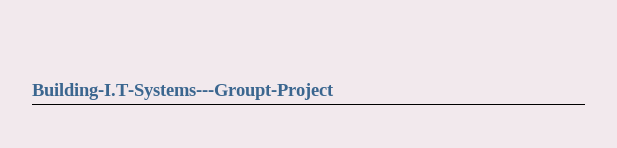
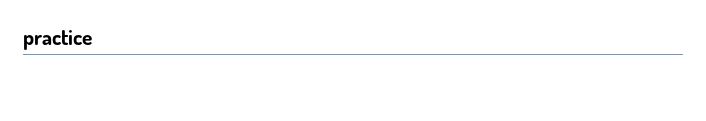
[32,83,334,100] Building-I.T-Systems---Groupt-Project -> [23,30,92,50] practice

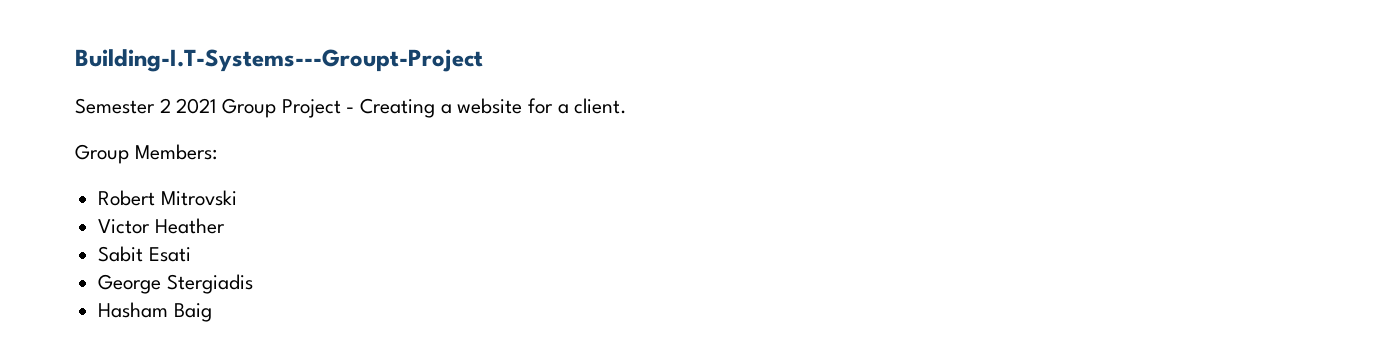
[23,30,92,50] practice -> [75,49,483,72] [75,98,628,118] [75,144,217,164] [98,190,237,206] [98,218,225,234] [98,246,191,262] [98,274,253,294] [98,302,212,322] Building-I.T-Systems---Groupt-Project // Semester 2 2021 Group Project - Creating a website for a client. // Group Members: // Robert Mitrovski // Victor Heather // Sabit Esati // George Stergiadis // Hasham Baig

